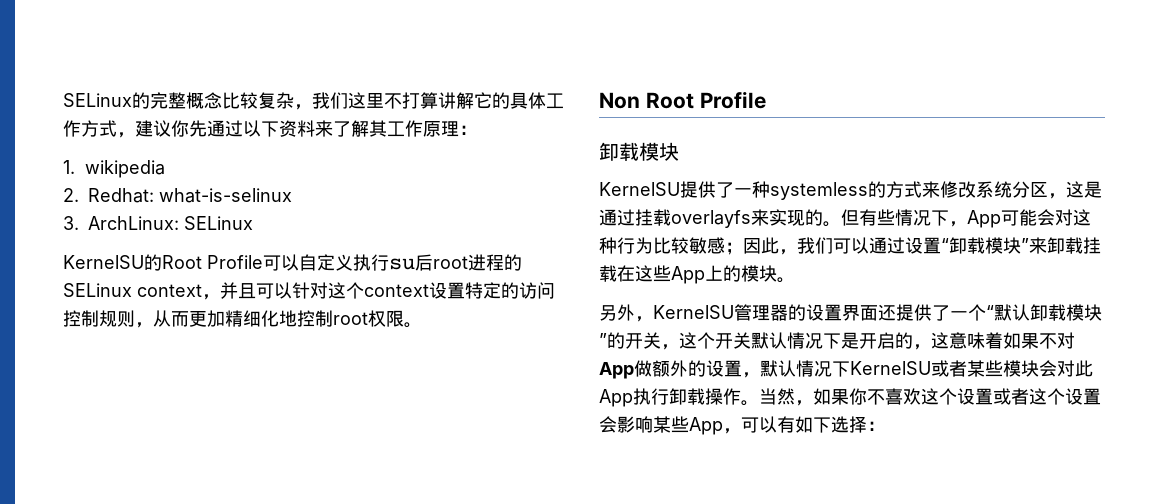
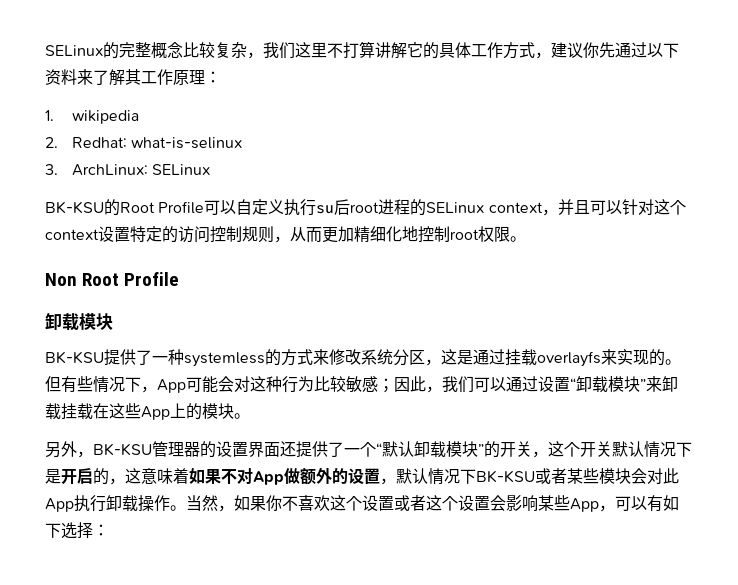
[63,255,144,269] KernelSU -> [45,201,104,214] BK-KSU
[599,182,680,196] KernelSU -> [45,351,104,364] BK-KSU
[653,305,734,319] KernelSU -> [93,443,152,456] BK-KSU
[850,361,931,375] KernelSU -> [476,470,535,483] BK-KSU

